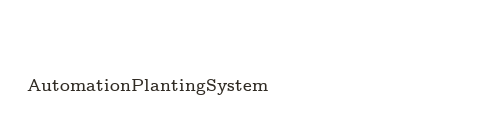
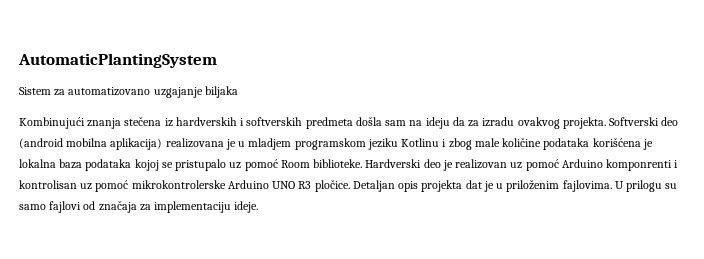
[27,79,268,95] AutomationPlantingSystem -> [18,53,217,68] [19,86,238,98] [19,117,679,129] [19,138,653,150] [19,159,679,171] [19,180,678,192] [19,201,259,213] AutomaticPlantingSystem // Sistem za automatizovano uzgajanje biljaka // Kombinujući znanja stečena iz hardverskih i softverskih predmeta došla sam na ideju da za izradu ovakvog projekta. Softverski deo (android mobilna aplikacija) realizovana je u mladjem programskom jeziku Kotlinu i zbog male količine podataka korišćena je lokalna baza podataka kojoj se pristupalo uz pomoć Room biblioteke. Hardverski deo je realizovan uz pomoć Arduino komponrenti i kontrolisan uz pomoć mikrokontrolerske Arduino UNO R3 pločice. Detaljan opis projekta dat je u priloženim fajlovima. U prilogu su samo fajlovi od značaja za implementaciju ideje.

